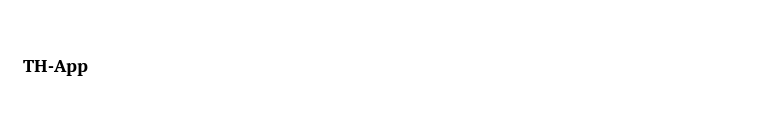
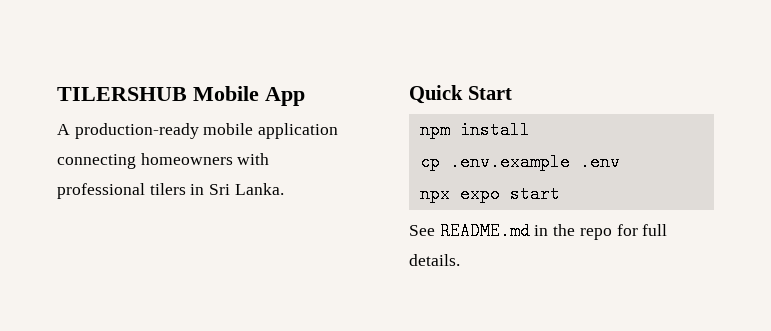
[23,60,88,76] TH-App -> [57,86,305,106] [57,123,339,139] [57,153,270,169] [57,183,284,199] [409,85,512,104] [419,121,530,139] [419,153,620,171] [419,185,560,203] [409,222,668,240] [409,254,460,266] TILERSHUB Mobile App // A production-ready mobile application connecting homeowners with professional tilers in Sri Lanka. // Quick Start // npm install // cp .env.example .env // npx expo start // See README.md in the repo for full details.

